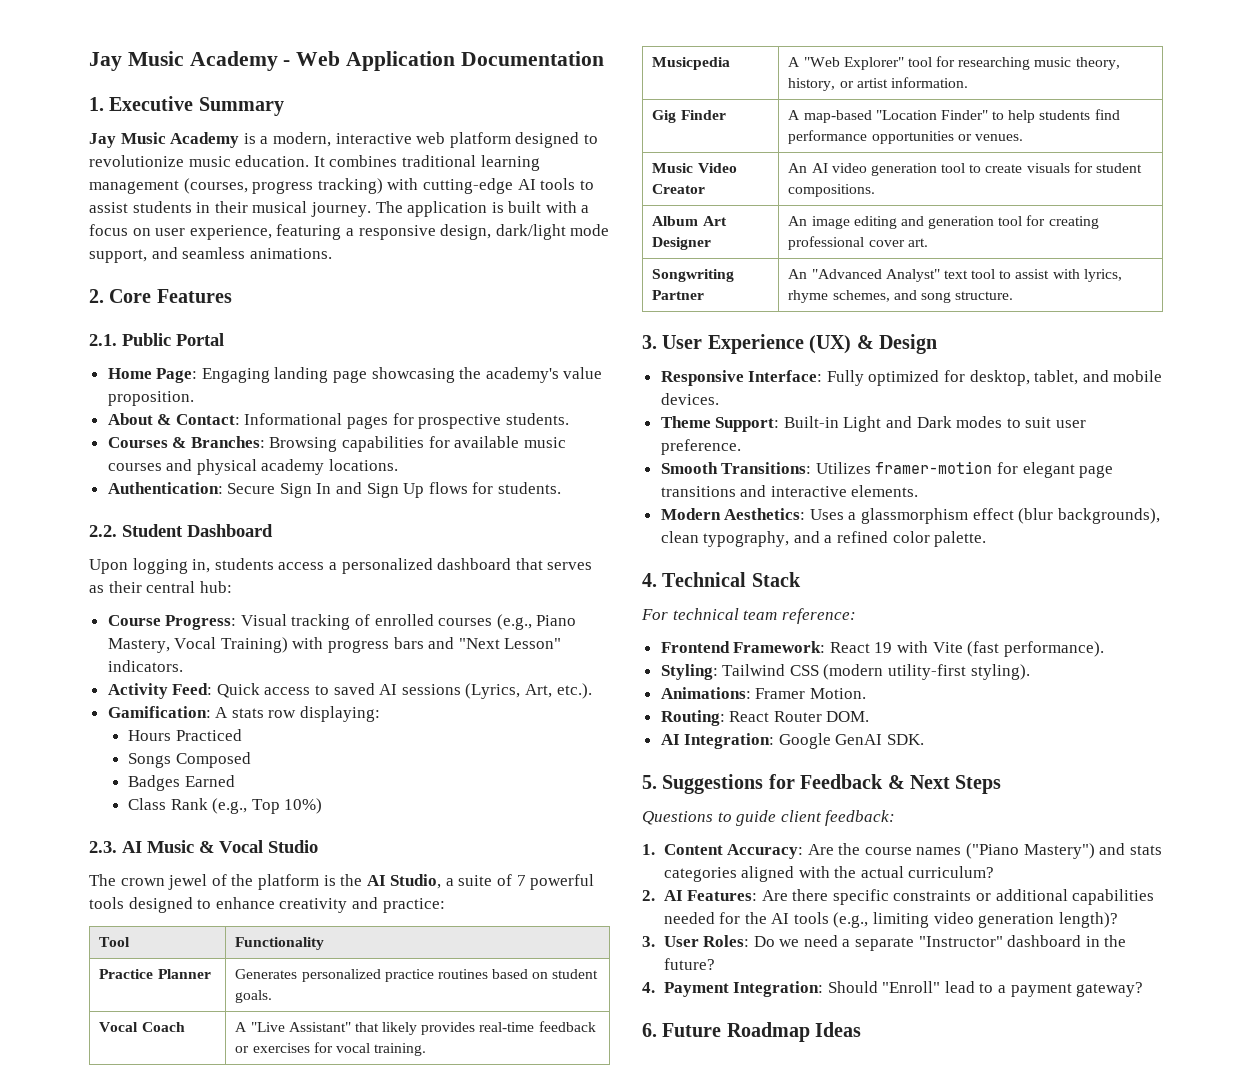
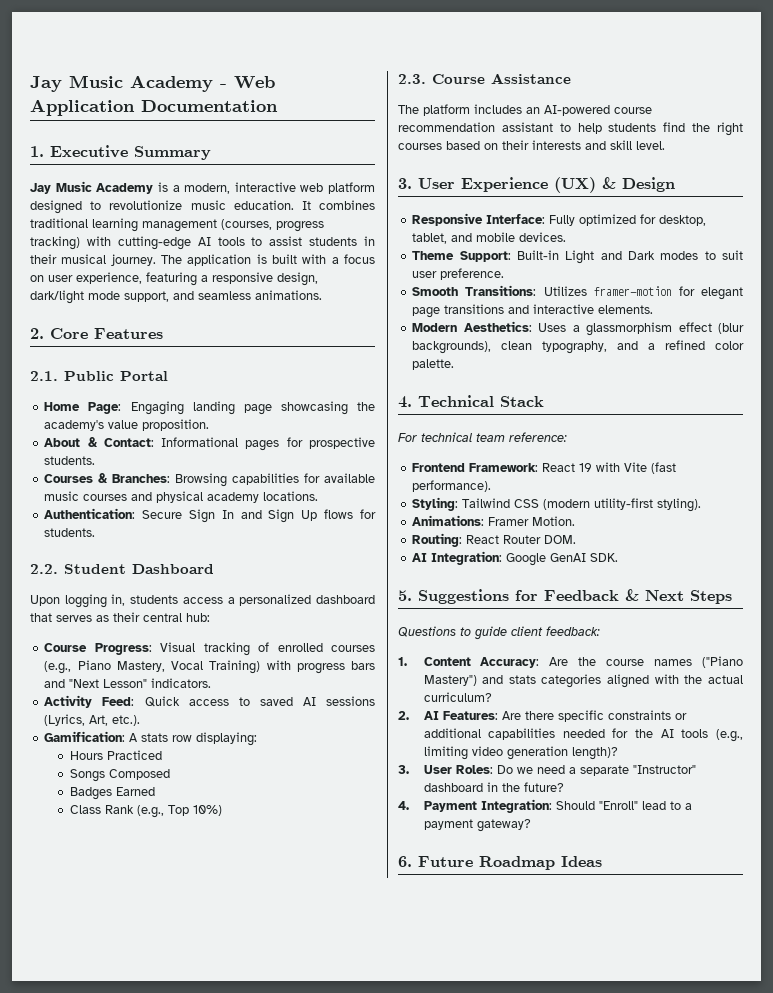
[122,840,318,853] [89,874,595,890] [89,897,445,913] [99,937,131,947] [235,937,325,950] [99,969,211,979] [235,969,599,982] [235,990,273,1003] [99,1022,185,1032] [235,1021,596,1035] [235,1042,427,1056] [652,57,731,70] [788,56,1120,70] [788,77,968,91] [652,110,726,123] [788,109,1120,123] [788,130,1023,144] [652,163,737,173] [652,184,706,194] [788,162,1142,176] [788,184,876,197] [652,216,727,226] [652,237,712,250] [788,215,1099,229] [788,236,928,250] [652,269,735,282] [652,290,705,300] [788,269,1122,282] [788,290,1014,303] AI Music & Vocal Studio // The crown jewel of the platform is the AI Studio, a suite of 7 powerful tools designed to enhance creativity and practice: // Tool | Functionality // Practice Planner | Generates personalized practice routines based on student goals. // Vocal Coach | A "Live Assistant" that likely provides real-time feedback or exercises for vocal training. // Musicpedia | A "Web Explorer" tool for researching music theory, history, or artist information. // Gig Finder | A map-based "Location Finder" to help students find performance opportunities or venues. // Music Video Creator | An AI video generation tool to create visuals for student compositions. // Album Art Designer | An image editing and generation tool for creating professional cover art. // Songwriting Partner | An "Advanced Analyst" text tool to assist with lyrics, rhyme schemes, and song structure. -> [432,73,571,84] [398,104,652,116] [398,122,743,136] [398,140,665,150] Course Assistance // The platform includes an AI-powered course recommendation assistant to help students find the right courses based on their interests and skill level.

